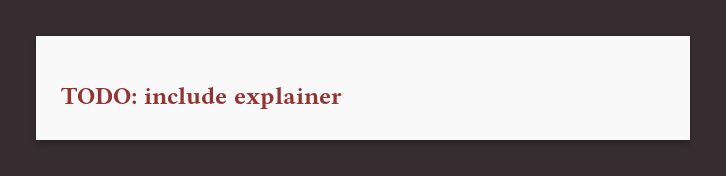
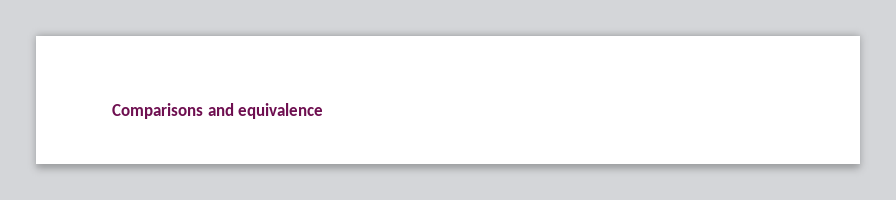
[61,87,342,109] TODO: include explainer -> [112,103,324,119] Comparisons and equivalence

